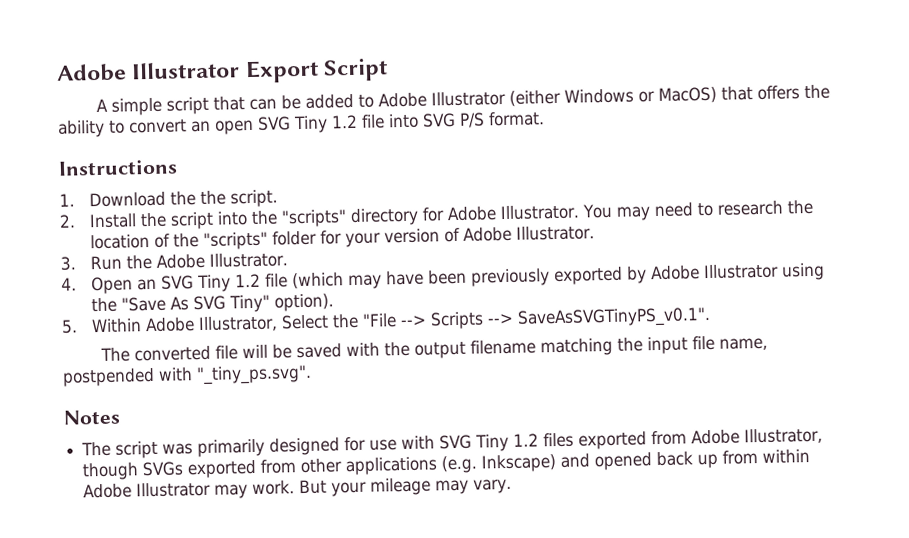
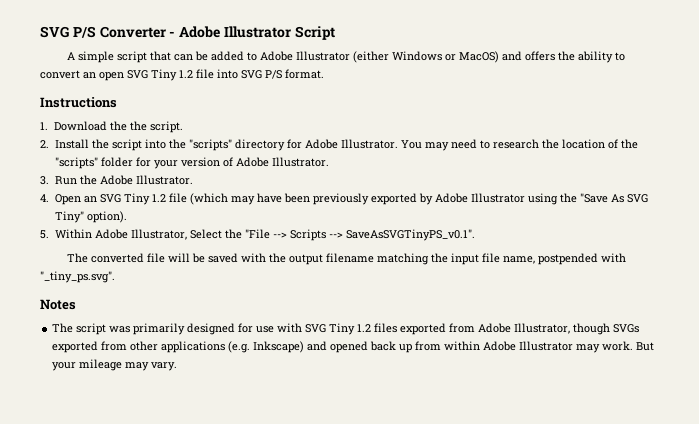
[56,59,319,84] Adobe Illustrator Export -> [40,26,291,38] SVG P/S Converter - Adobe Illustrator
[720,86,753,101] that -> [501,51,522,61] and

